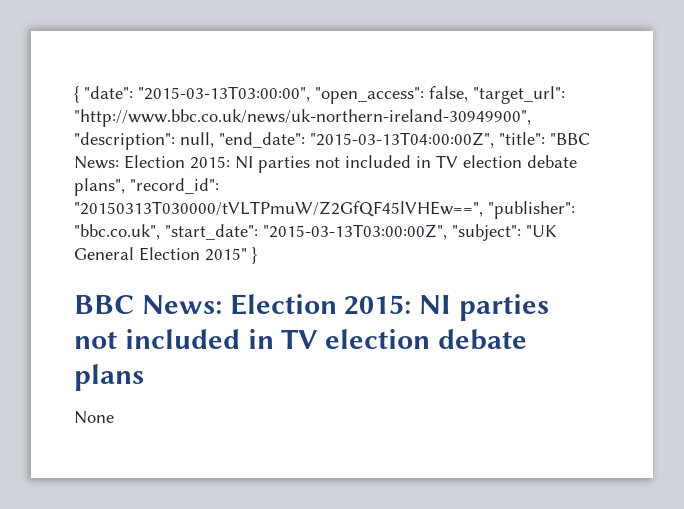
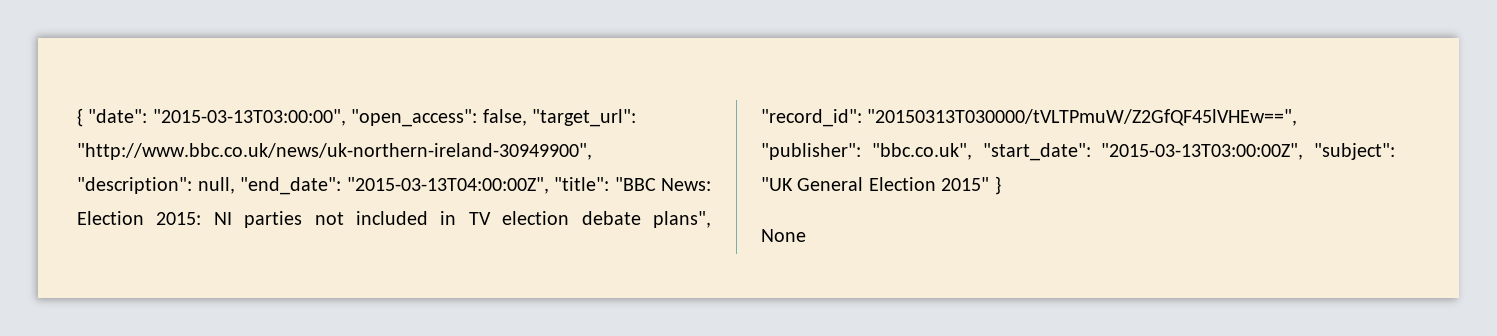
[74,294,550,321] [74,329,528,350] [74,364,144,391] // BBC News: Election 2015: NI parties not included in TV election debate plans -> (1001, 185) none

